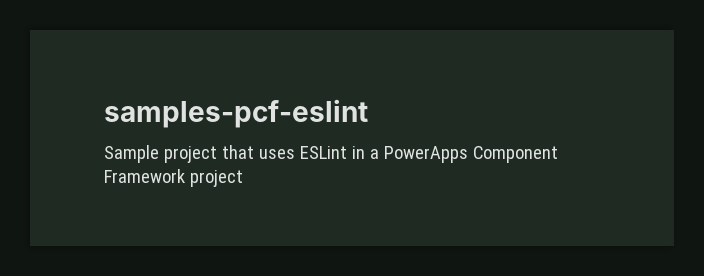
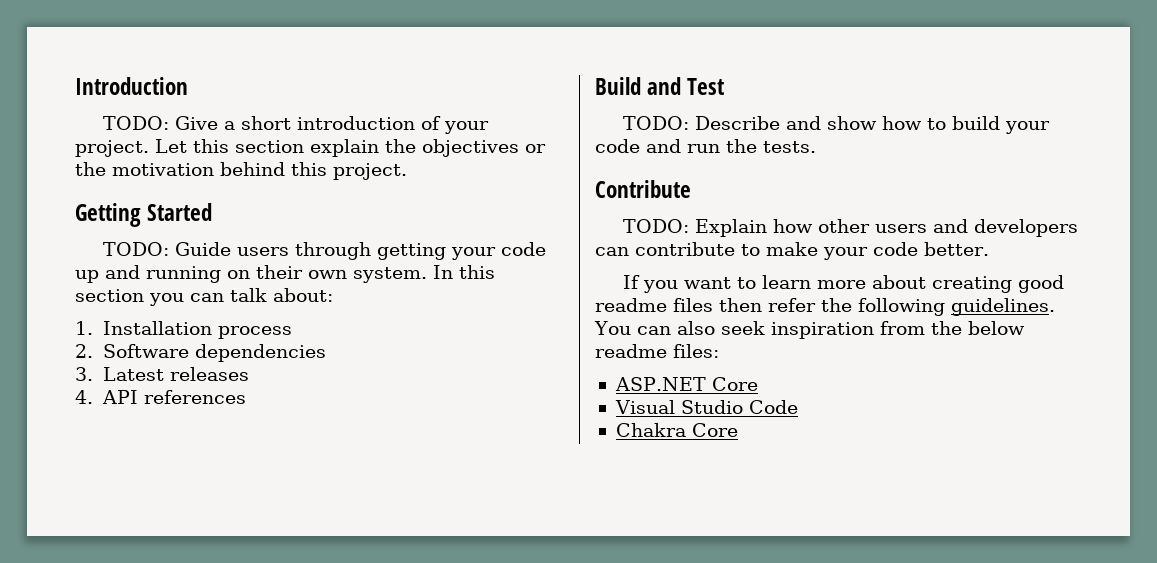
[104,99,368,128] [104,145,558,163] [104,169,243,187] samples-pcf-eslint // Sample project that uses ESLint in a PowerApps Component Framework project -> [75,77,188,95] [102,116,489,134] [75,139,546,157] [75,162,407,180] [75,203,213,227] [102,242,546,260] [75,265,495,283] [75,288,333,306] [75,321,292,339] [75,344,326,362] [75,367,249,381] [75,390,246,404] [595,77,725,95] [622,116,1050,134] [595,139,816,153] [595,180,691,198] [622,219,1078,237] [595,242,989,260] [622,275,1064,293] [595,298,1055,316] [594,321,1025,339] [595,344,719,358] [614,377,758,391] [614,400,798,414] [615,423,738,437] Introduction // TODO: Give a short introduction of your project. Let this section explain the objectives or the motivation behind this project. // Getting Started // TODO: Guide users through getting your code up and running on their own system. In this section you can talk about: // 1. Installation process // 2. Software dependencies // 3. Latest releases // 4. API references // Build and Test // TODO: Describe and show how to build your code and run the tests. // Contribute // TODO: Explain how other users and developers can contribute to make your code better. // If you want to learn more about creating good readme files then refer the following guidelines. You can also seek inspiration from the below readme files: // ASP.NET Core // Visual Studio Code // Chakra Core

